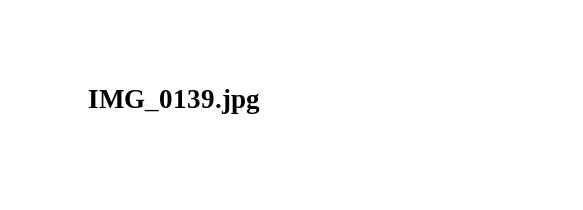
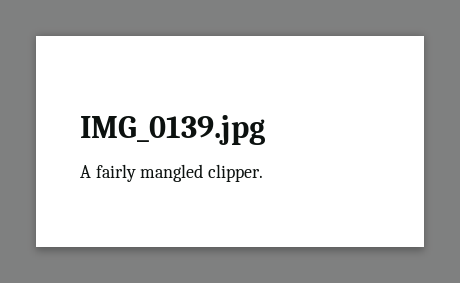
(260, 101) none -> [80,164,264,182] // A fairly mangled clipper.

